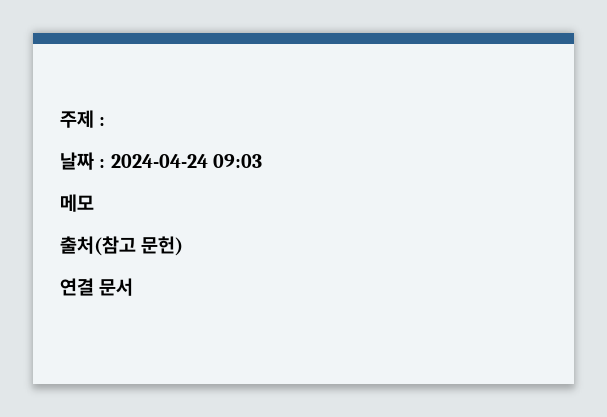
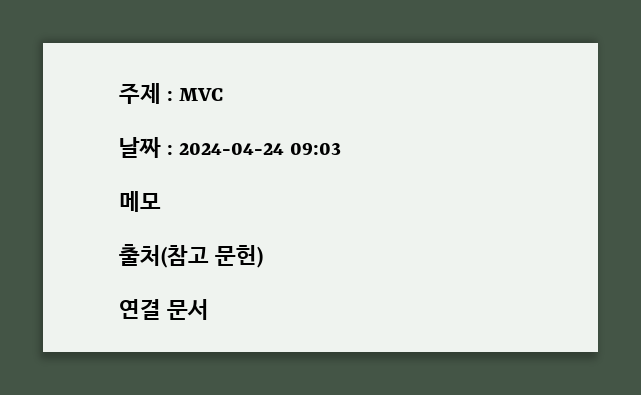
(106, 121) none -> [179,88,224,101] MVC

